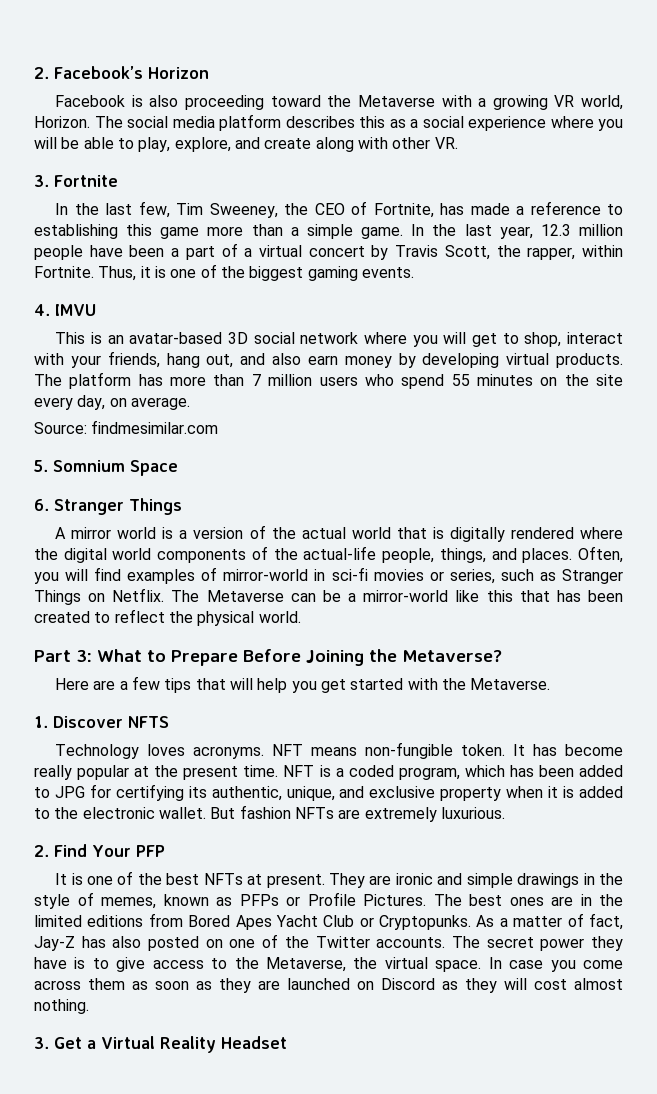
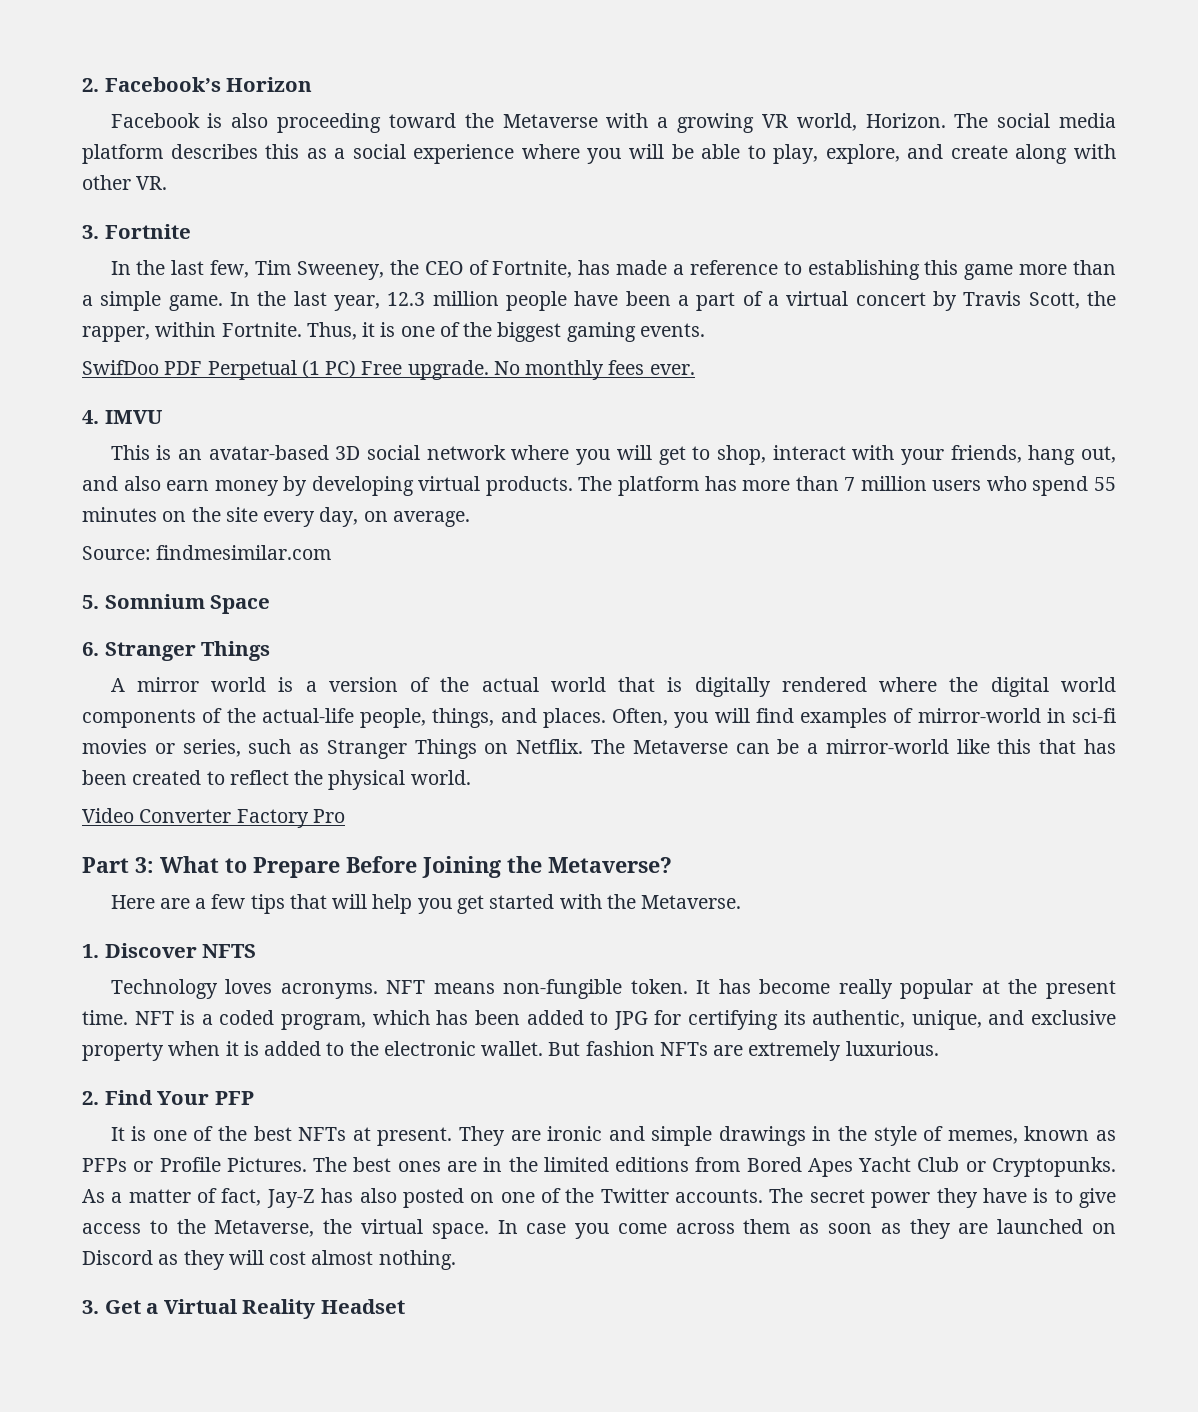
(414, 272) none -> [82,360,695,380] // SwifDoo PDF Perpetual (1 PC) Free upgrade. No monthly fees ever.
(301, 617) none -> [82,808,345,828] // Video Converter Factory Pro

